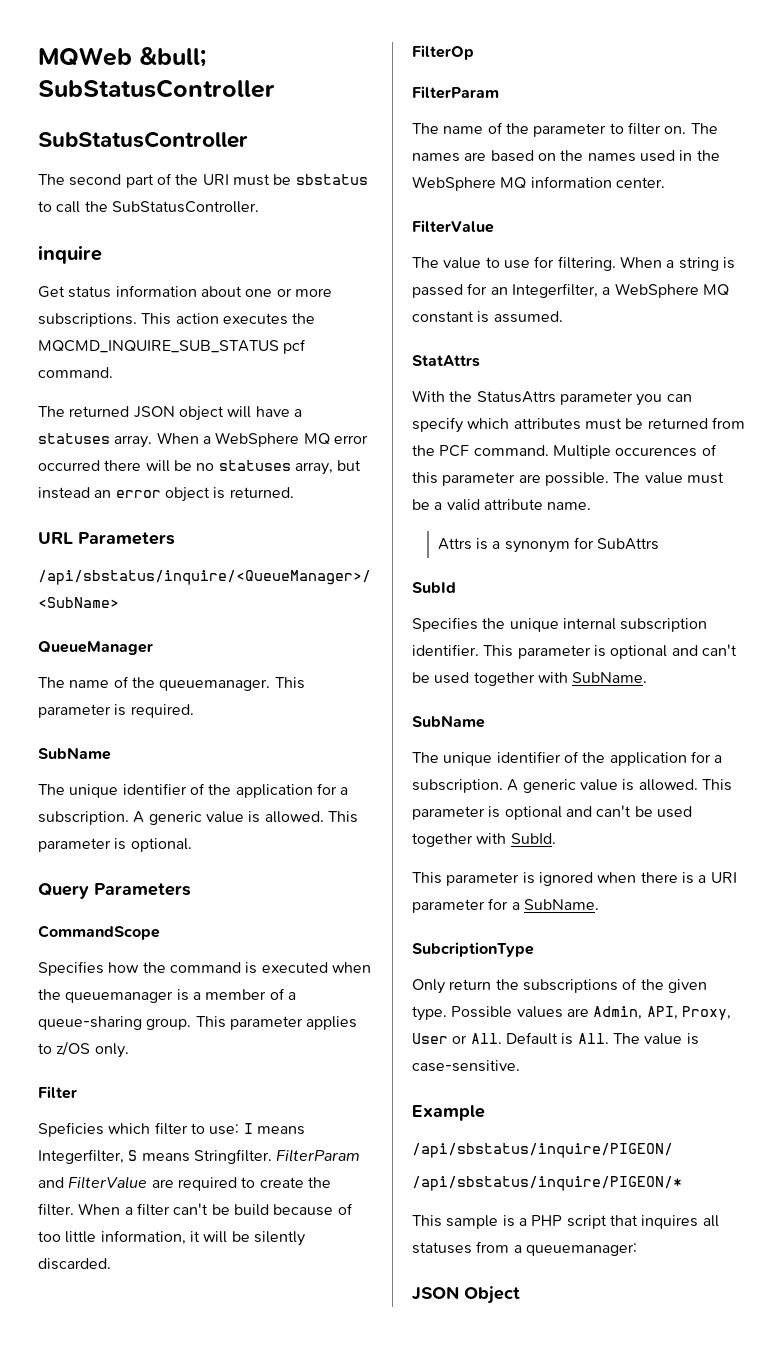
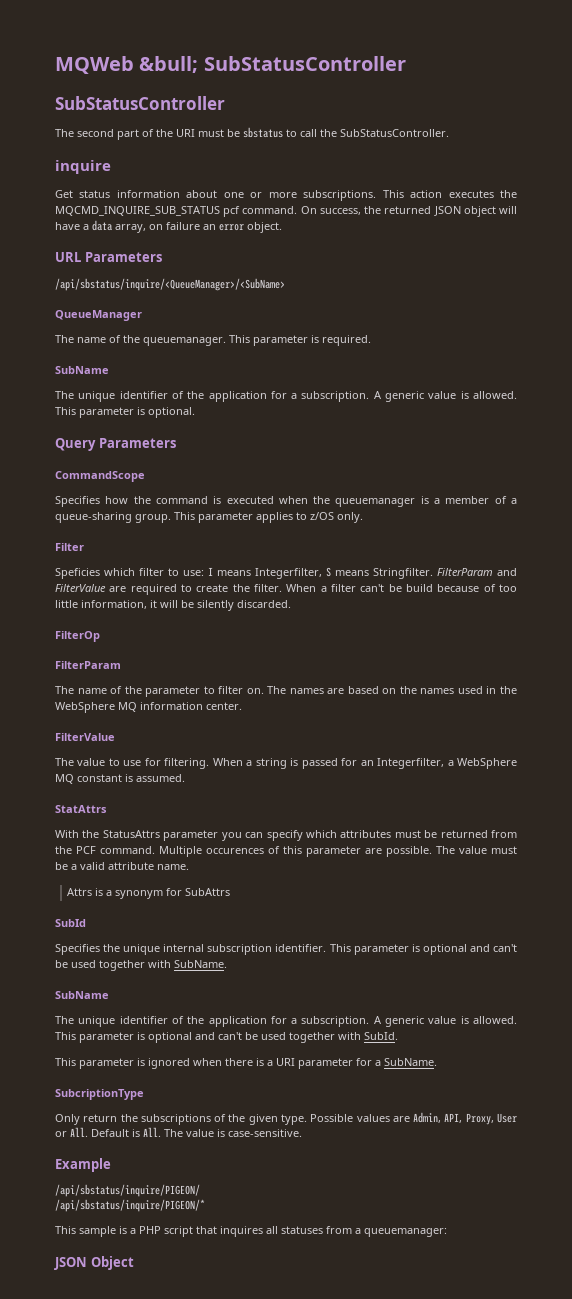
[38,406,65,417] // The -> [300,206,382,215] On success, the
[38,432,368,448] [38,460,362,475] [38,487,294,502] statuses array. When a WebSphere MQ error occurred there will be no statuses array, but instead an error object is returned. -> [92,220,282,233] data array, on failure an error object.

